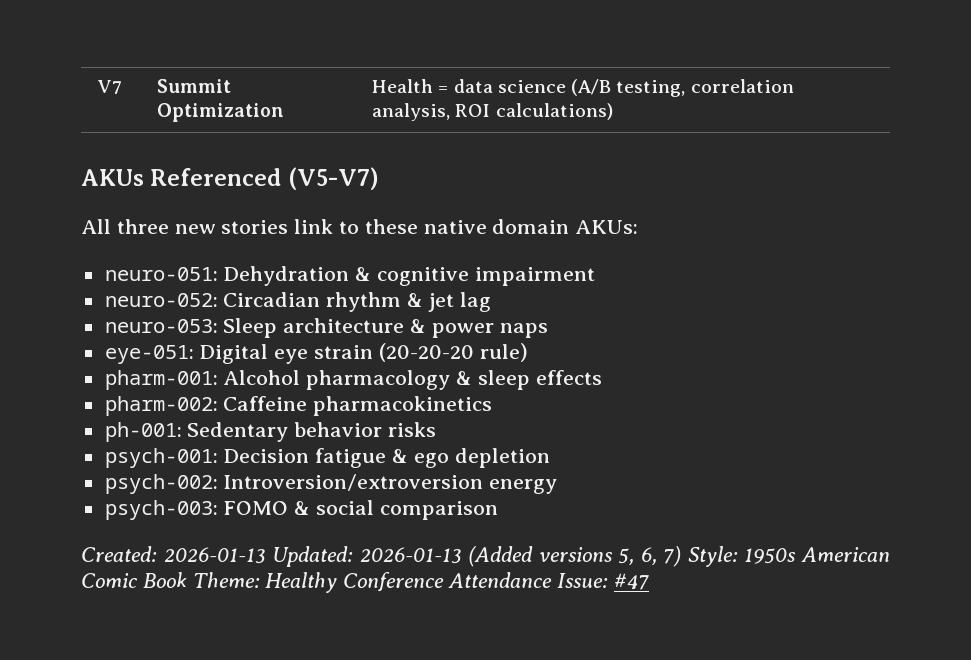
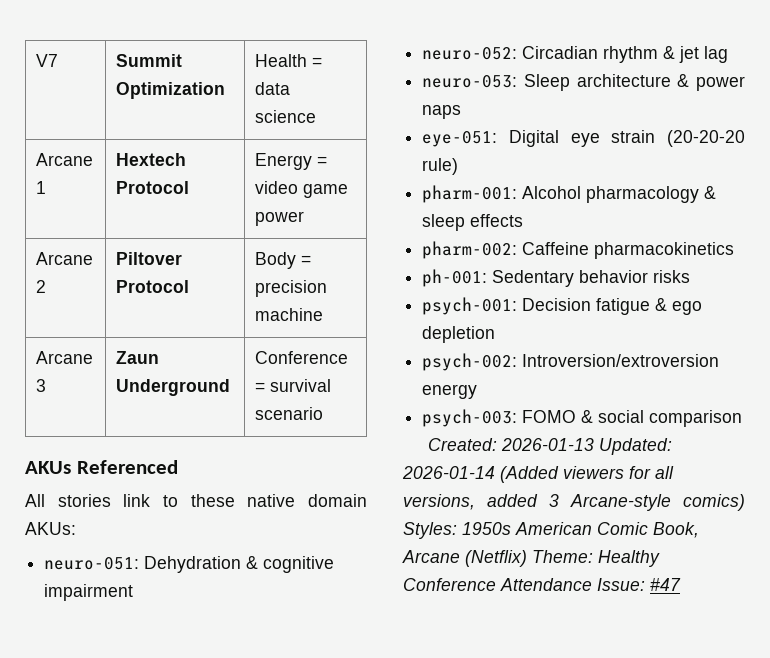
[571,79,794,97] [372,103,613,121] (A/B testing, correlation analysis, ROI calculations) -> [36,153,94,166] [36,181,47,194] [116,153,187,166] [116,181,190,194] [255,153,328,170] [255,181,349,198] [255,211,305,226] [36,252,94,265] [36,280,47,293] [116,252,183,265] [116,280,190,293] [255,252,312,269] [255,280,328,297] [255,308,324,321] [36,351,94,364] [36,379,47,392] [116,351,160,364] [116,379,231,396] [255,351,349,364] [255,379,332,392] [255,407,324,420] // Arcane 1 | Hextech Protocol | Energy = video game power // Arcane 2 | Piltover Protocol | Body = precision machine // Arcane 3 | Zaun Underground | Conference = survival scenario
[287,167,379,190] (V5-V7) -> (178, 467) none
[116,219,216,234] three new -> (45, 500) none
[359,546,890,567] [81,572,187,588] 2026-01-13 (Added versions 5, 6, 7) Style: 1950s American Comic Book -> [402,466,674,483] [403,494,745,511] [403,522,699,539] [402,550,527,567] 2026-01-14 (Added viewers for all versions, added 3 Arcane-style comics) Styles: 1950s American Comic Book, Arcane (Netflix)

